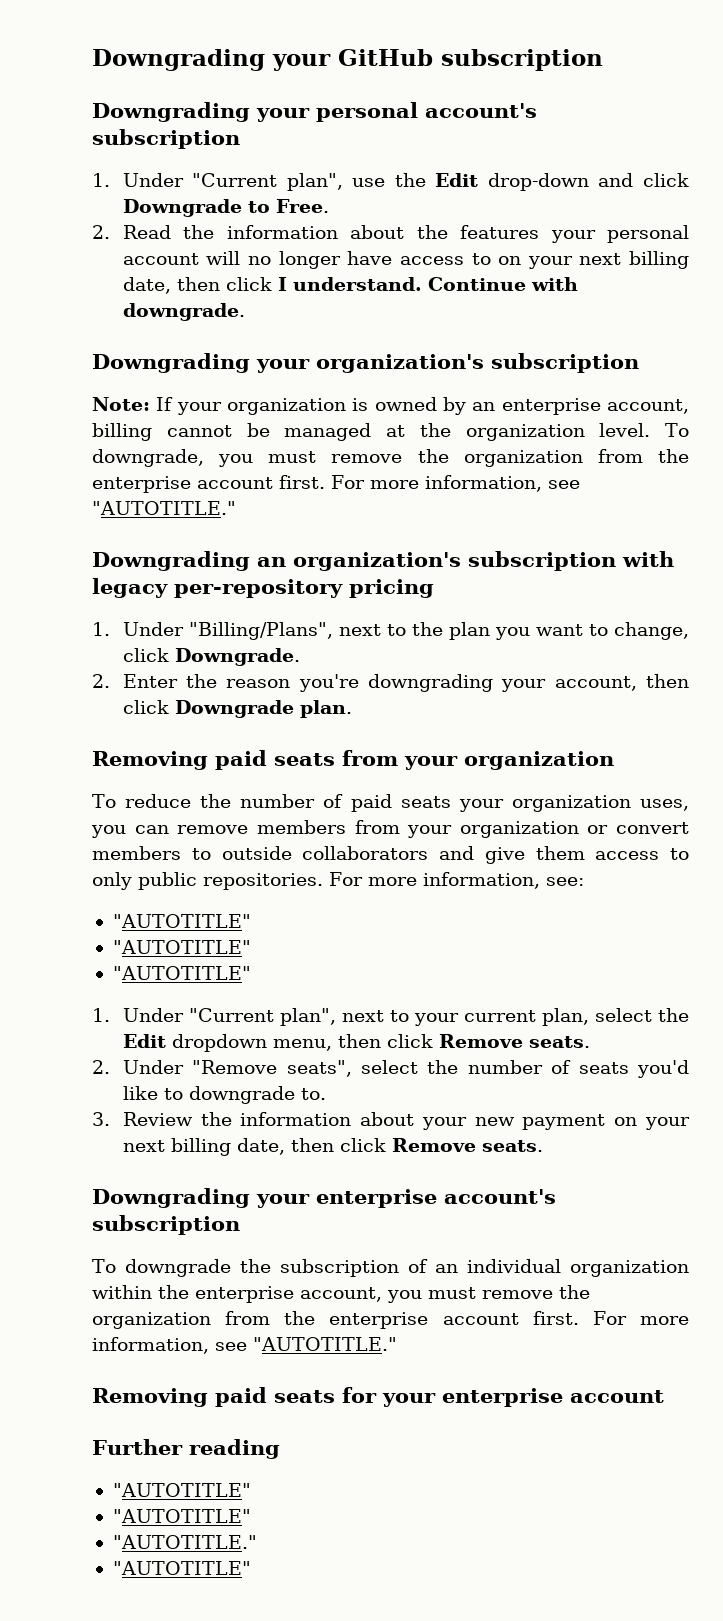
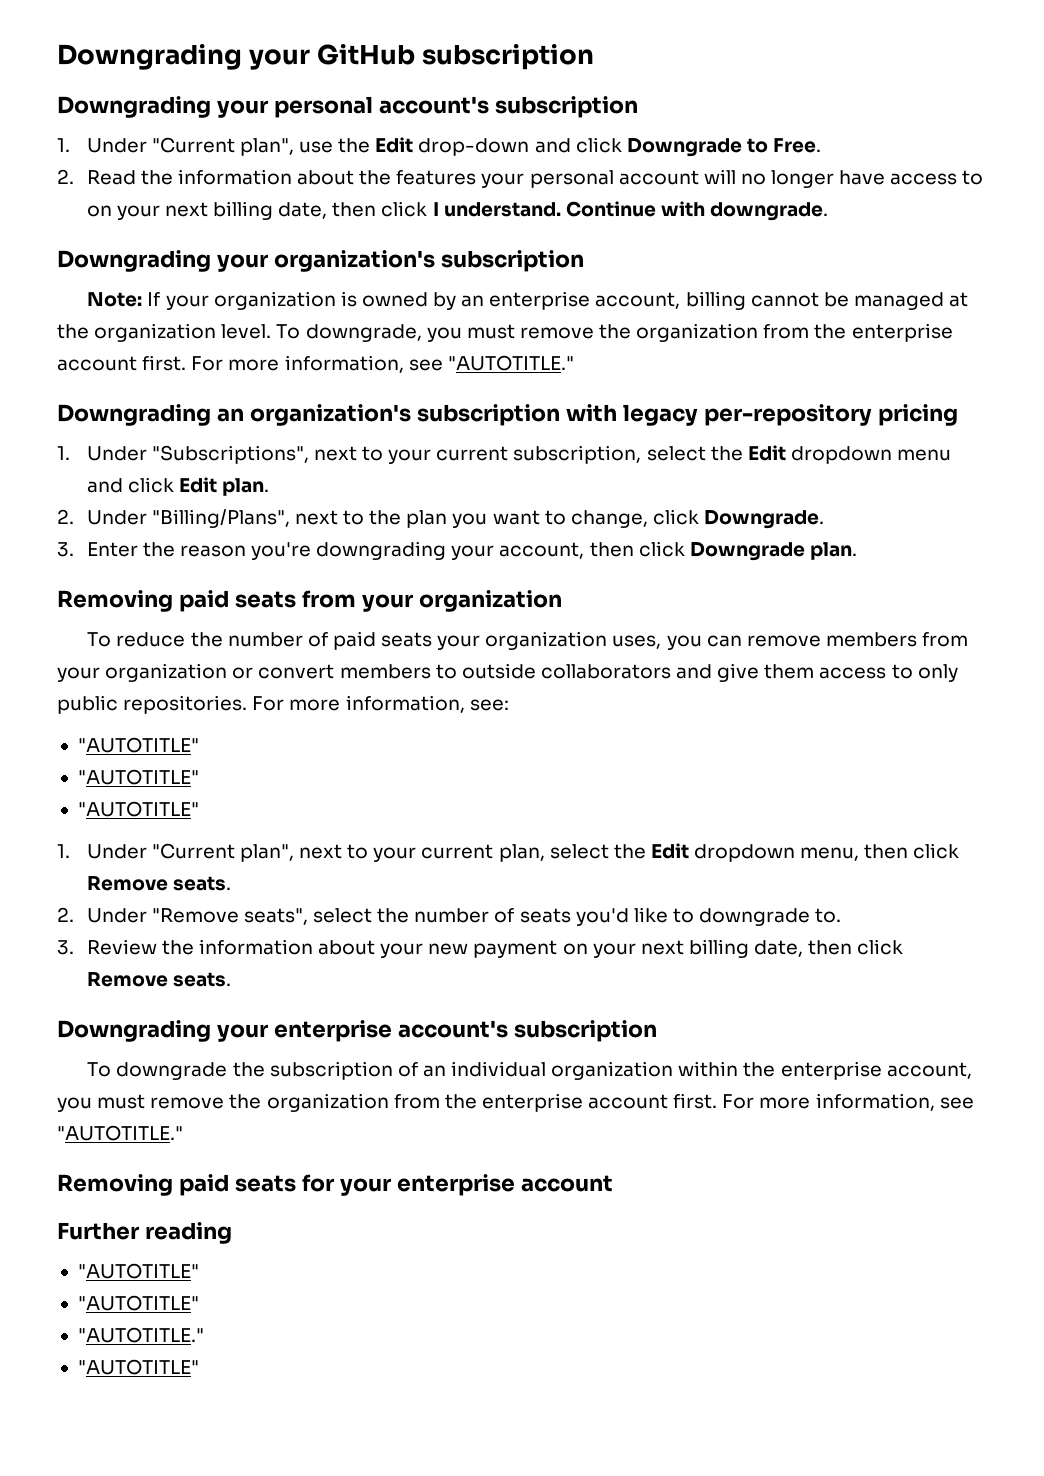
(184, 629) none -> [151,445,952,464] [86,477,270,496] [57,509,147,525] "Subscriptions", next to your current subscription, select the Edit dropdown menu and click Edit plan. // 2. Under
[92,674,110,688] 2. -> [57,542,74,557] 3.

